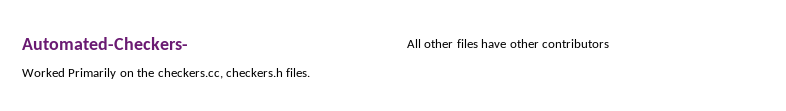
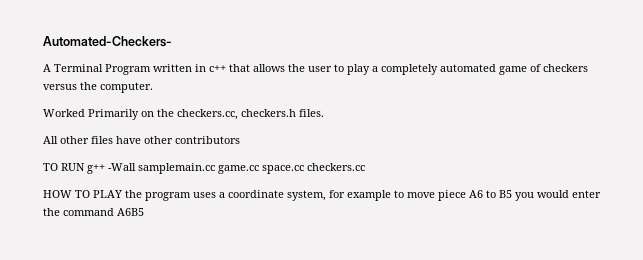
(188, 43) none -> [43,64,588,75] [43,82,153,93] // A Terminal Program written in c++ that allows the user to play a completely automated game of checkers versus the computer.
(609, 43) none -> [43,163,365,174] [43,190,601,201] [43,208,144,216] // TO RUN g++ -Wall samplemain.cc game.cc space.cc checkers.cc // HOW TO PLAY the program uses a coordinate system, for example to move piece A6 to B5 you would enter the command A6B5

